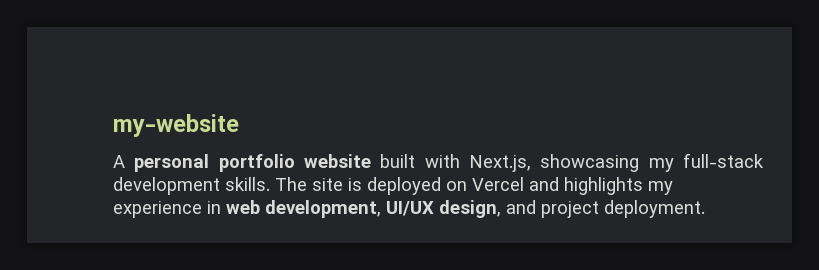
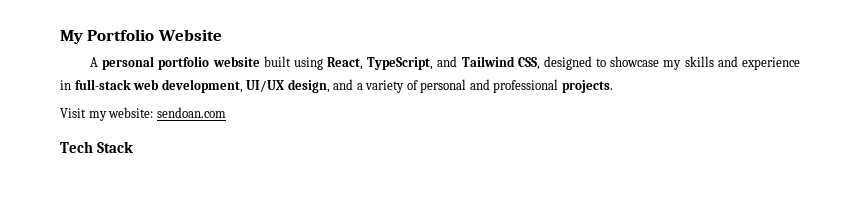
[113,114,239,137] my-website -> [60,29,222,44] My Portfolio Website
[424,153,764,172] [113,177,673,195] with Next.js, showcasing my full-stack development skills. The site is deployed on Vercel and highlights my -> [293,56,738,70] using React, TypeScript, and Tailwind CSS, designed to showcase my skills and
(221, 207) none -> [74,79,131,90] full-stack
[541,200,705,218] project deployment. -> [356,79,613,93] [60,107,226,121] [60,141,134,153] a variety of personal and professional projects. // Visit my website: sendoan.com // Tech Stack

